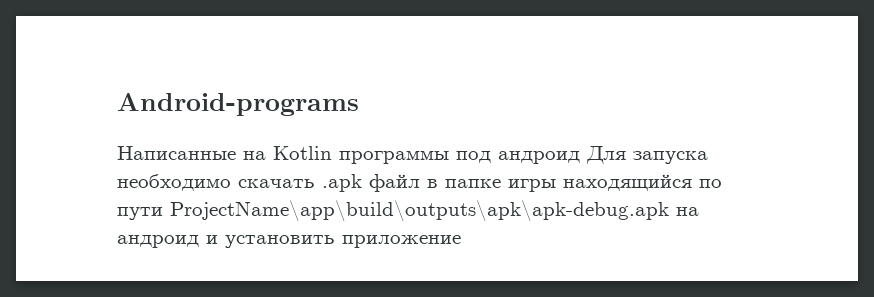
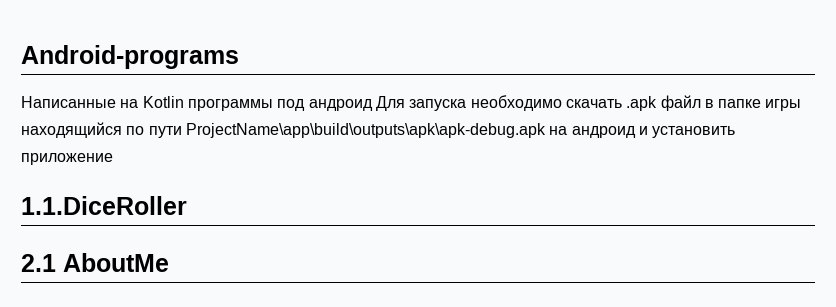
(461, 241) none -> [21,196,187,215] [21,253,169,272] // 1.1.DiceRoller // 2.1 AboutMe

